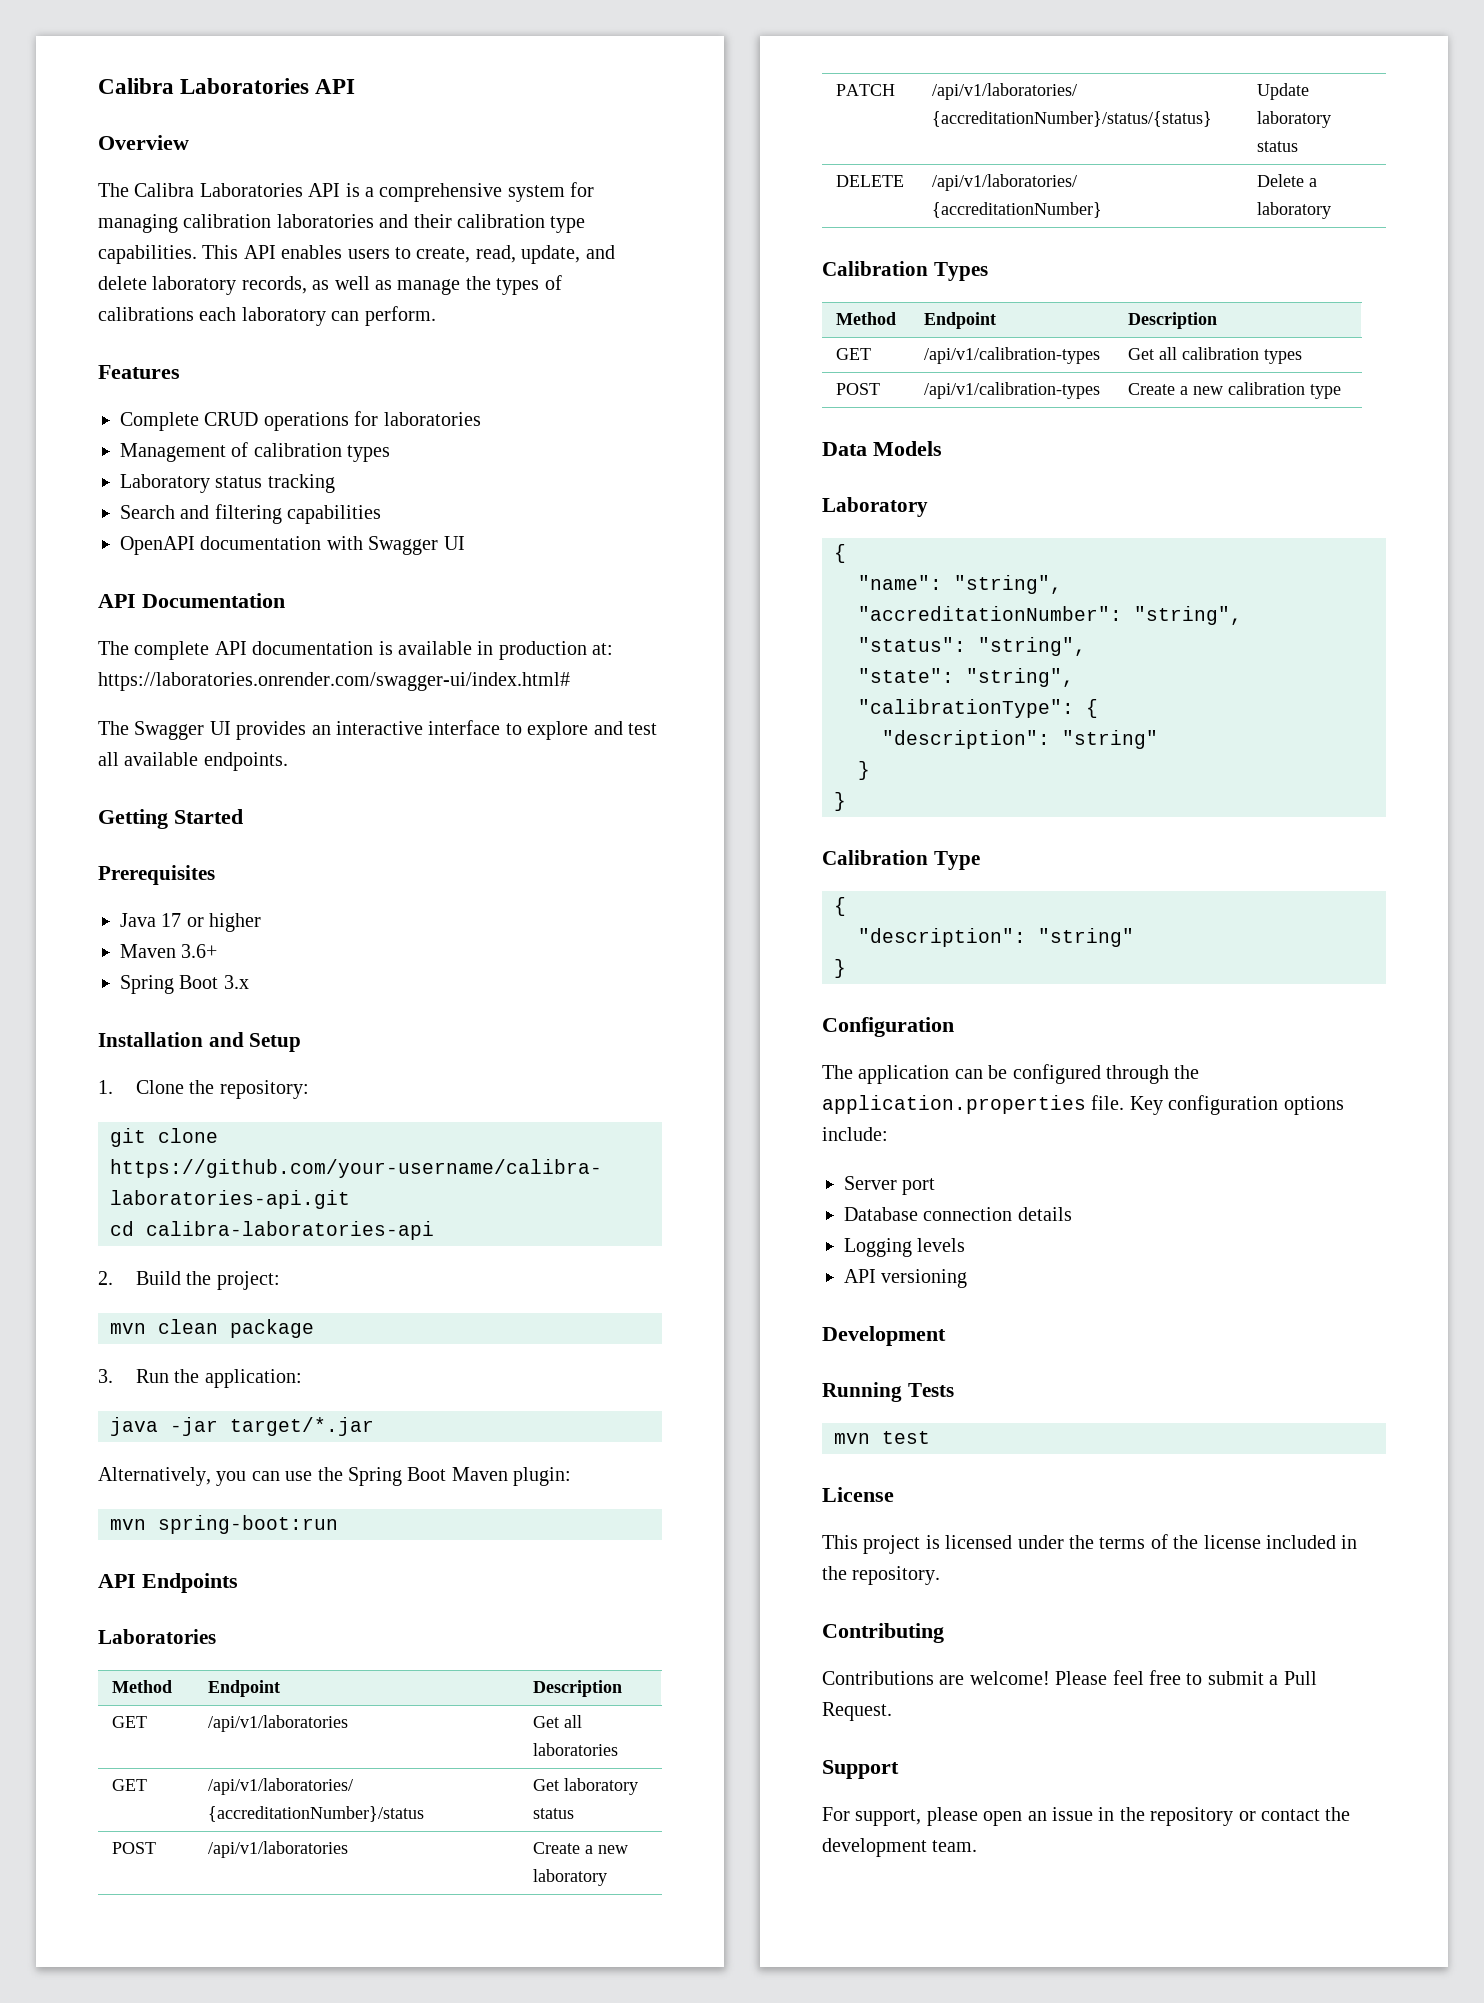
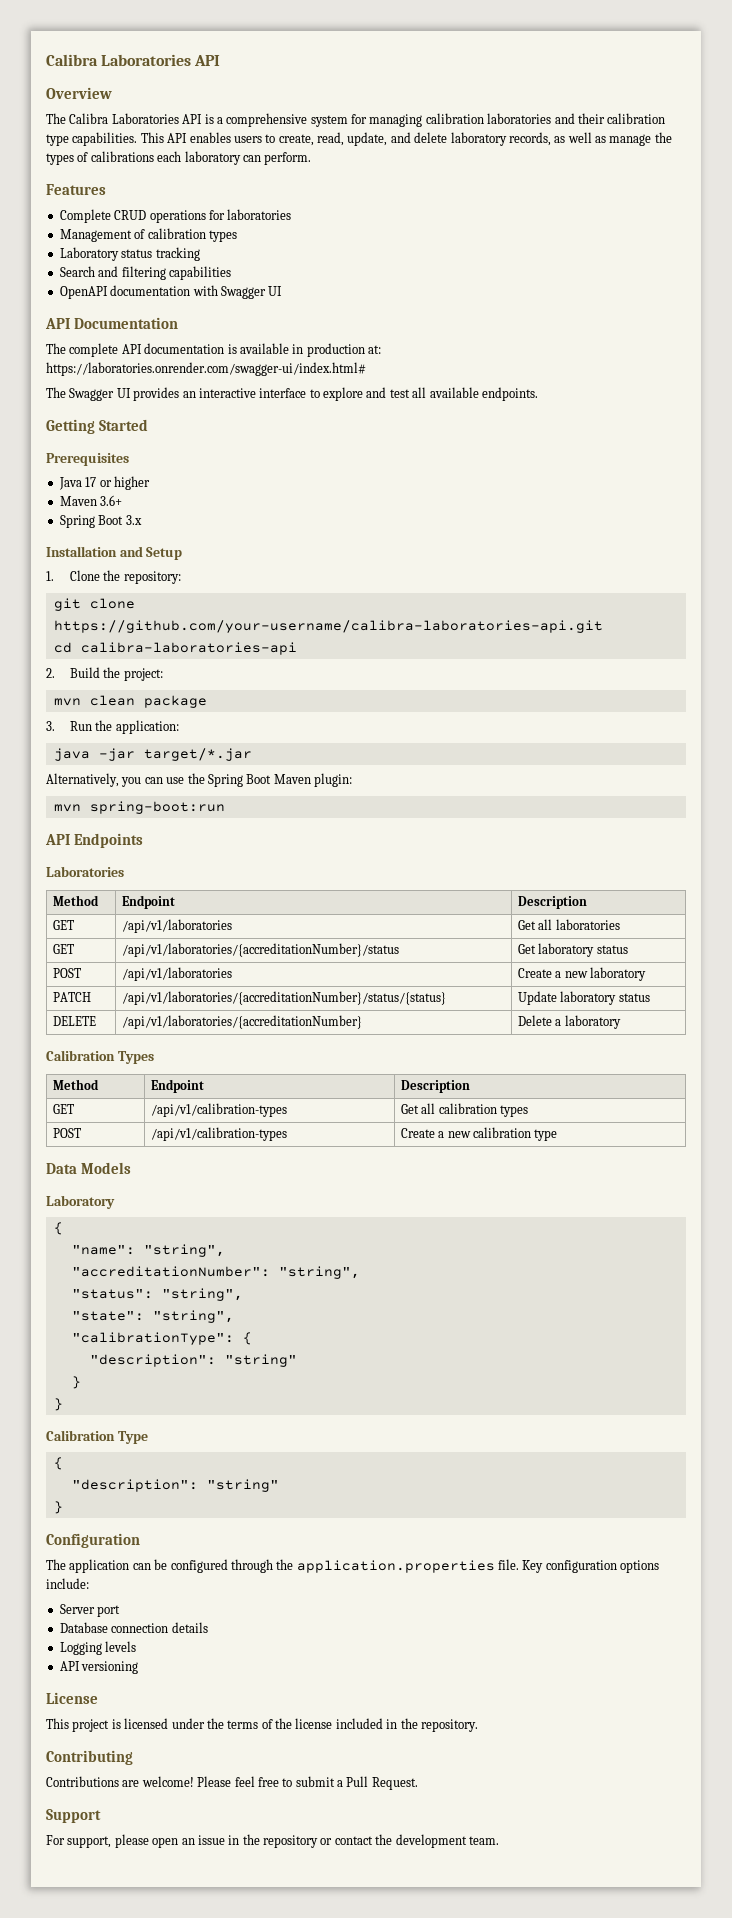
[822,1326,946,1346] [822,1382,954,1402] [834,1431,930,1444] // Development // Running Tests // mvn test -> (139, 1667) none

